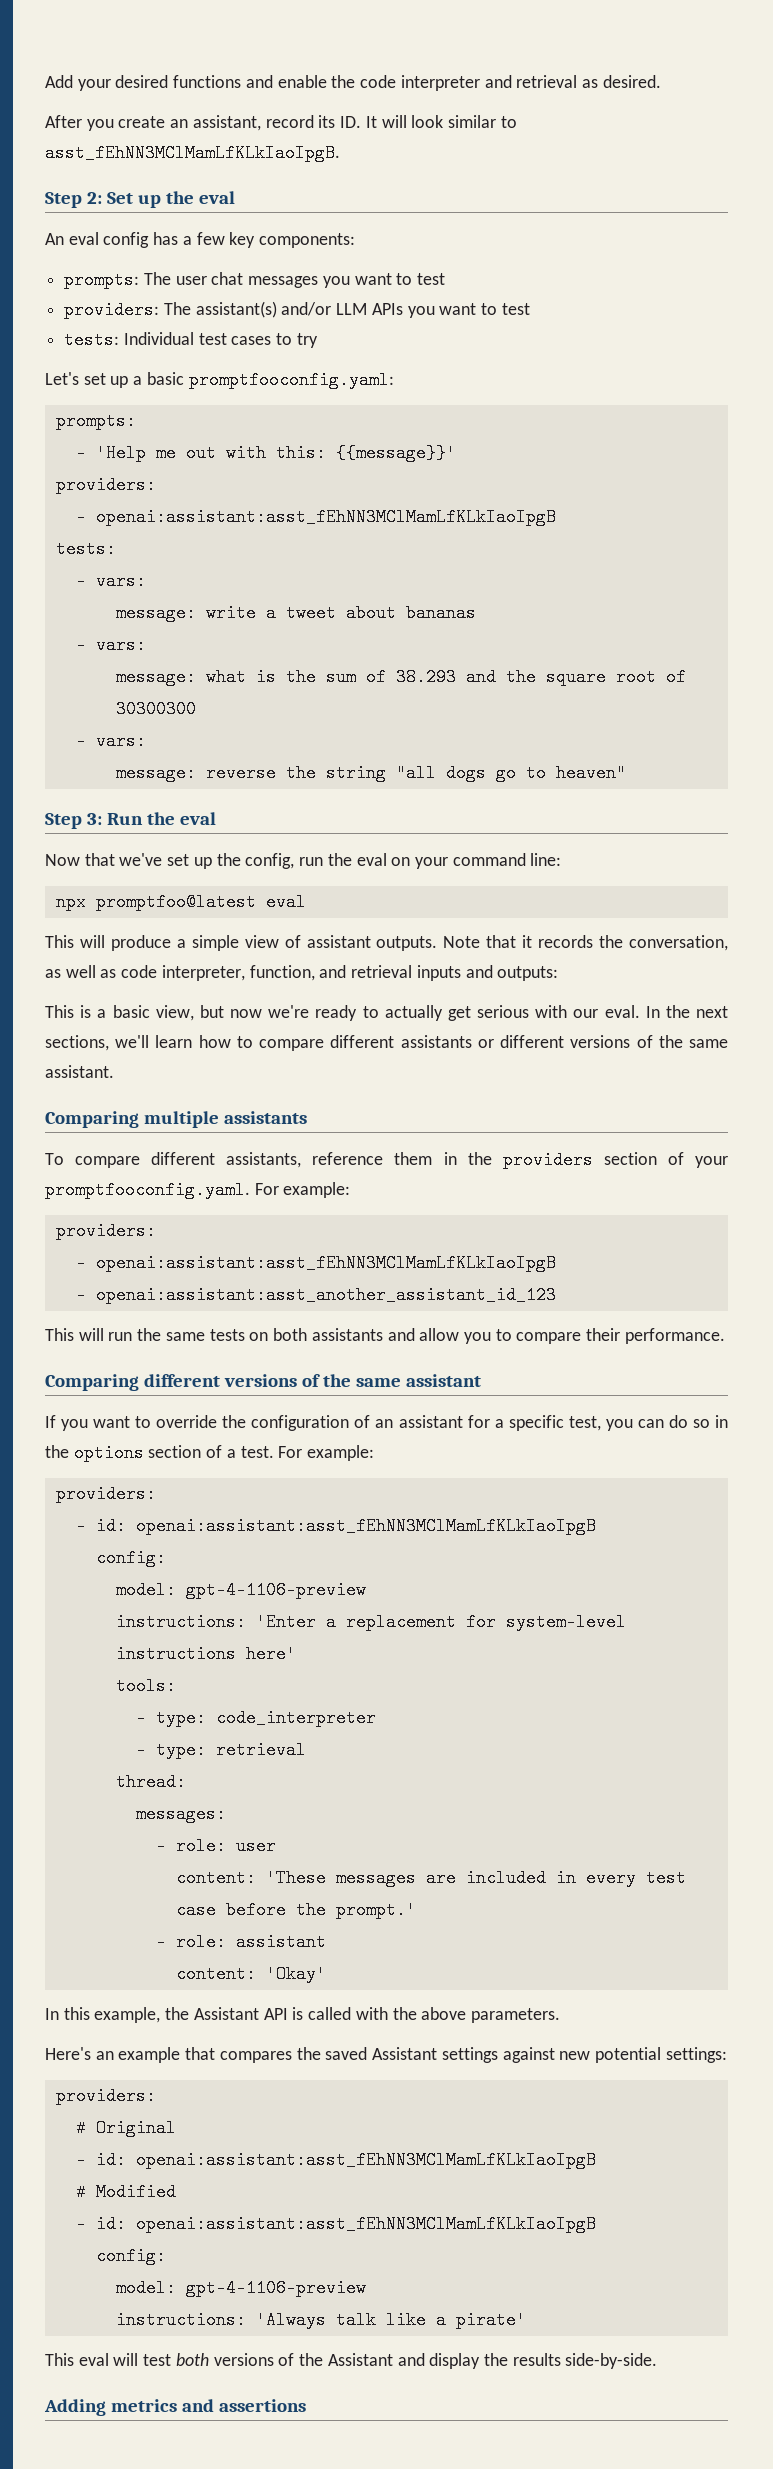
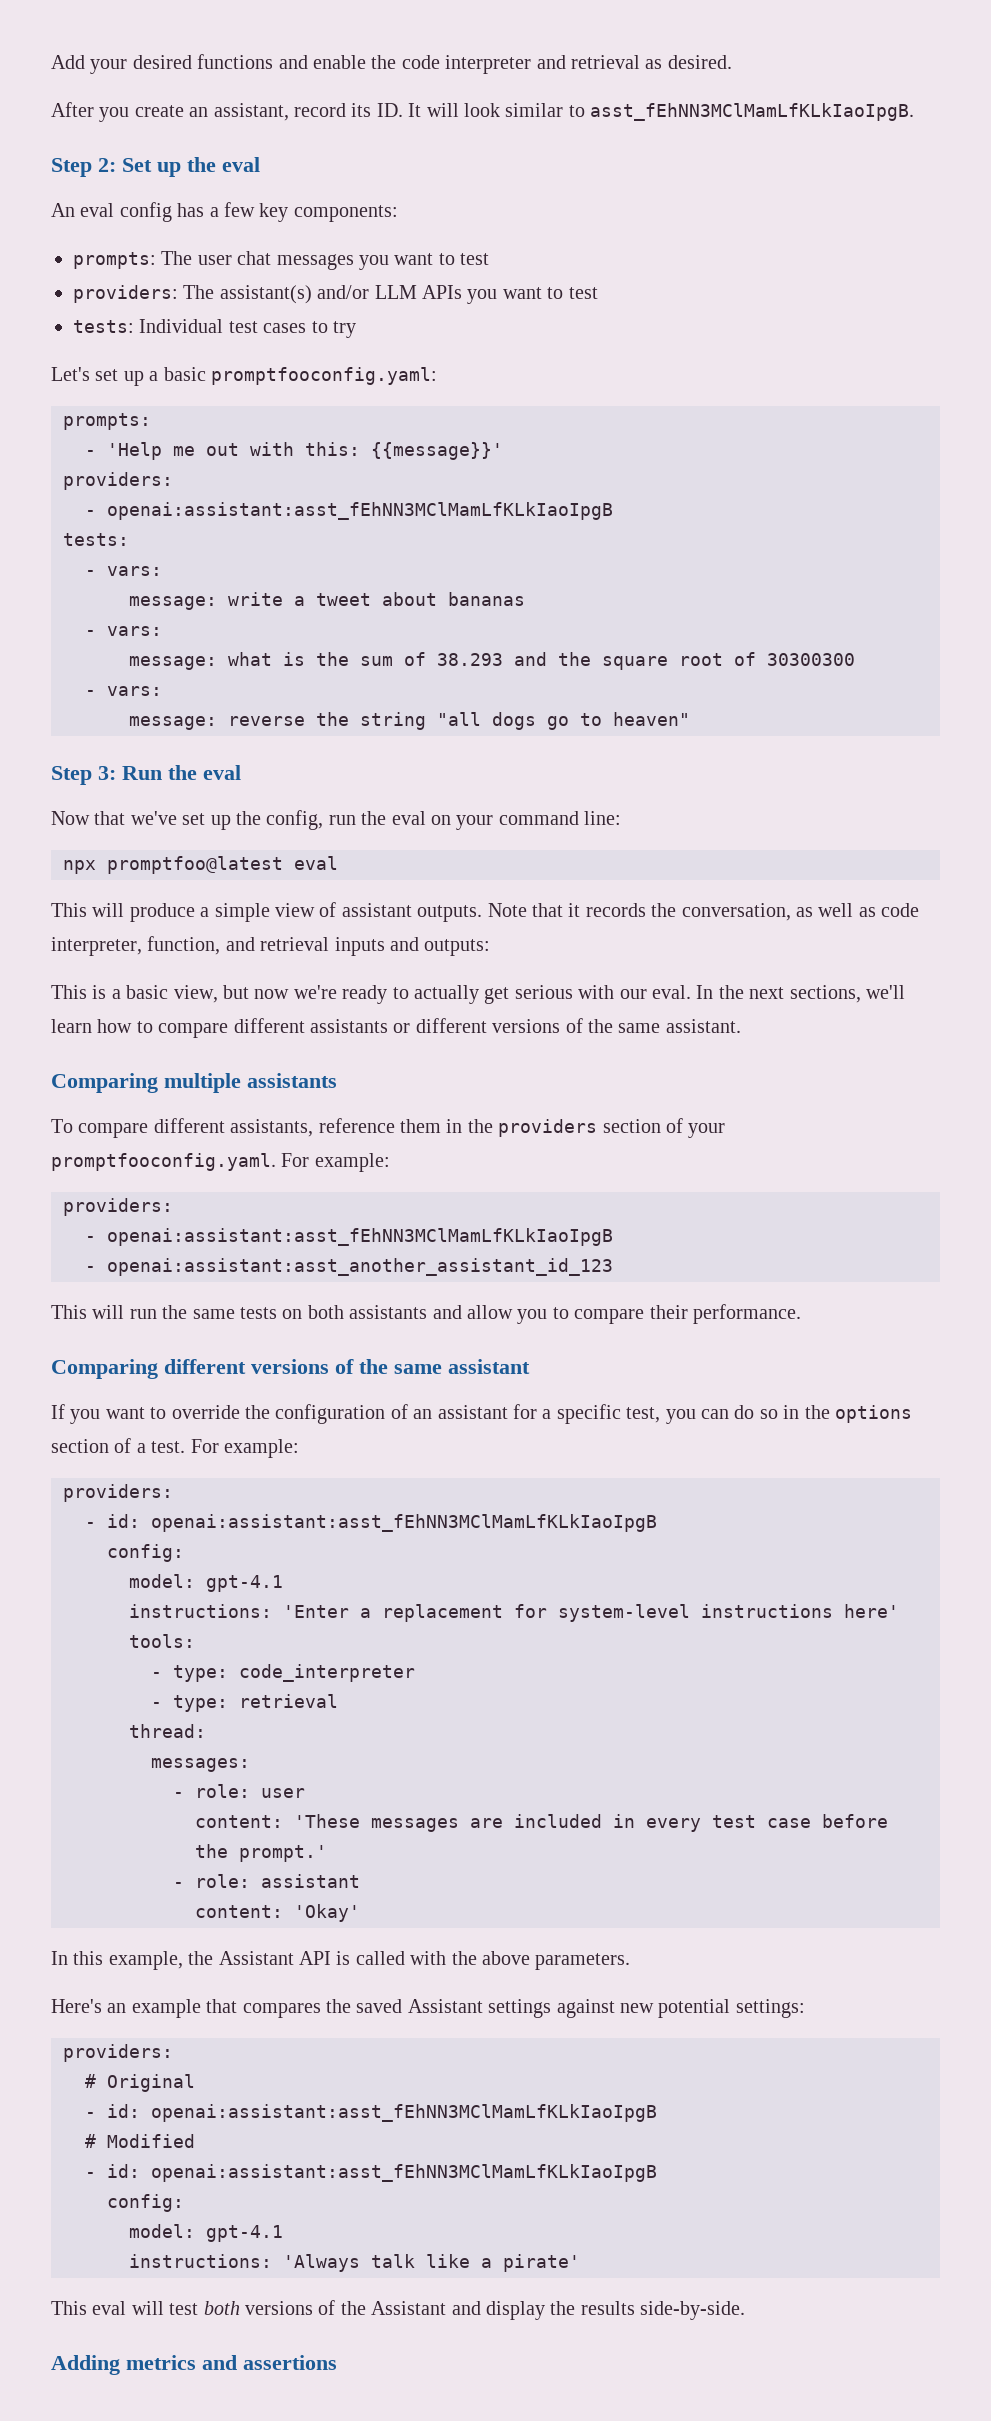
[185,1581,366,1599] gpt-4-1106-preview -> [206,1575,283,1592] gpt-4.1
[185,2279,366,2297] gpt-4-1106-preview -> [206,2225,283,2242] gpt-4.1

